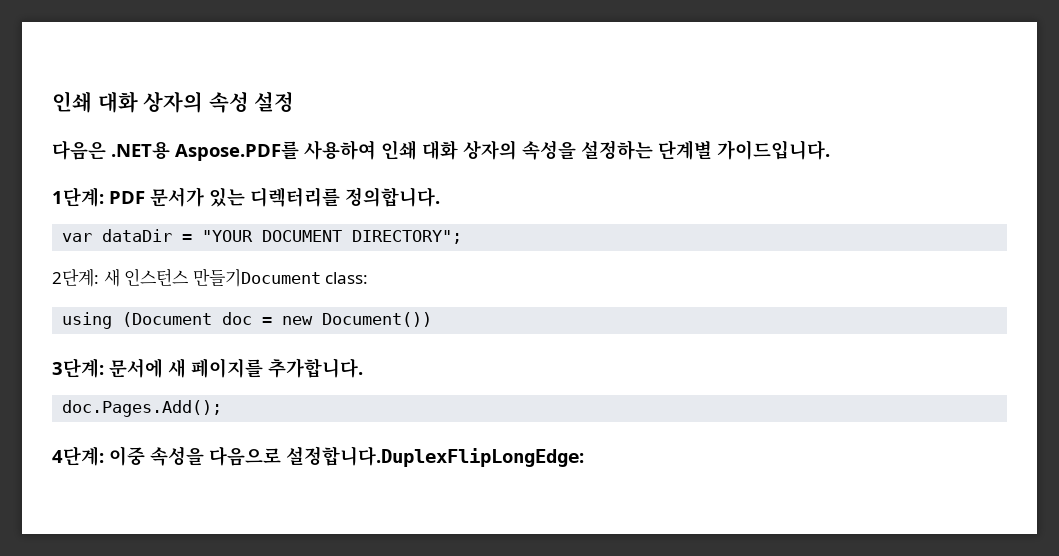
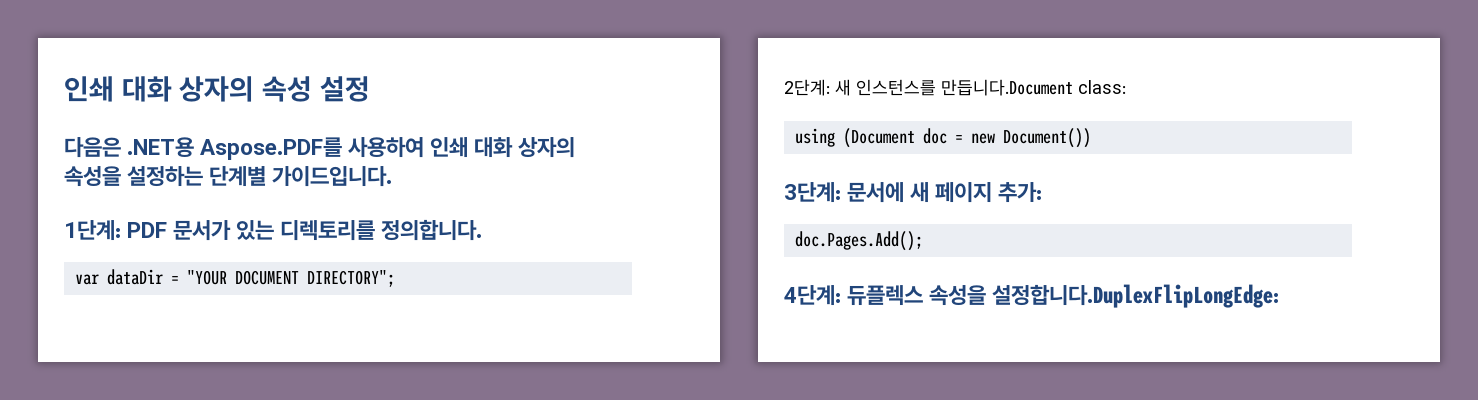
[250,187,340,207] 디렉터리를 -> [280,220,376,241] 디렉토리를
[124,268,321,287] 인스턴스 만들기Document -> [856,79,1073,96] 인스턴스를 만듭니다.Document
[191,358,363,378] 페이지를 추가합니다. -> [935,182,1043,203] 페이지 추가:
[109,446,281,466] 이중 속성을 다음으로 -> [847,285,987,306] 듀플렉스 속성을

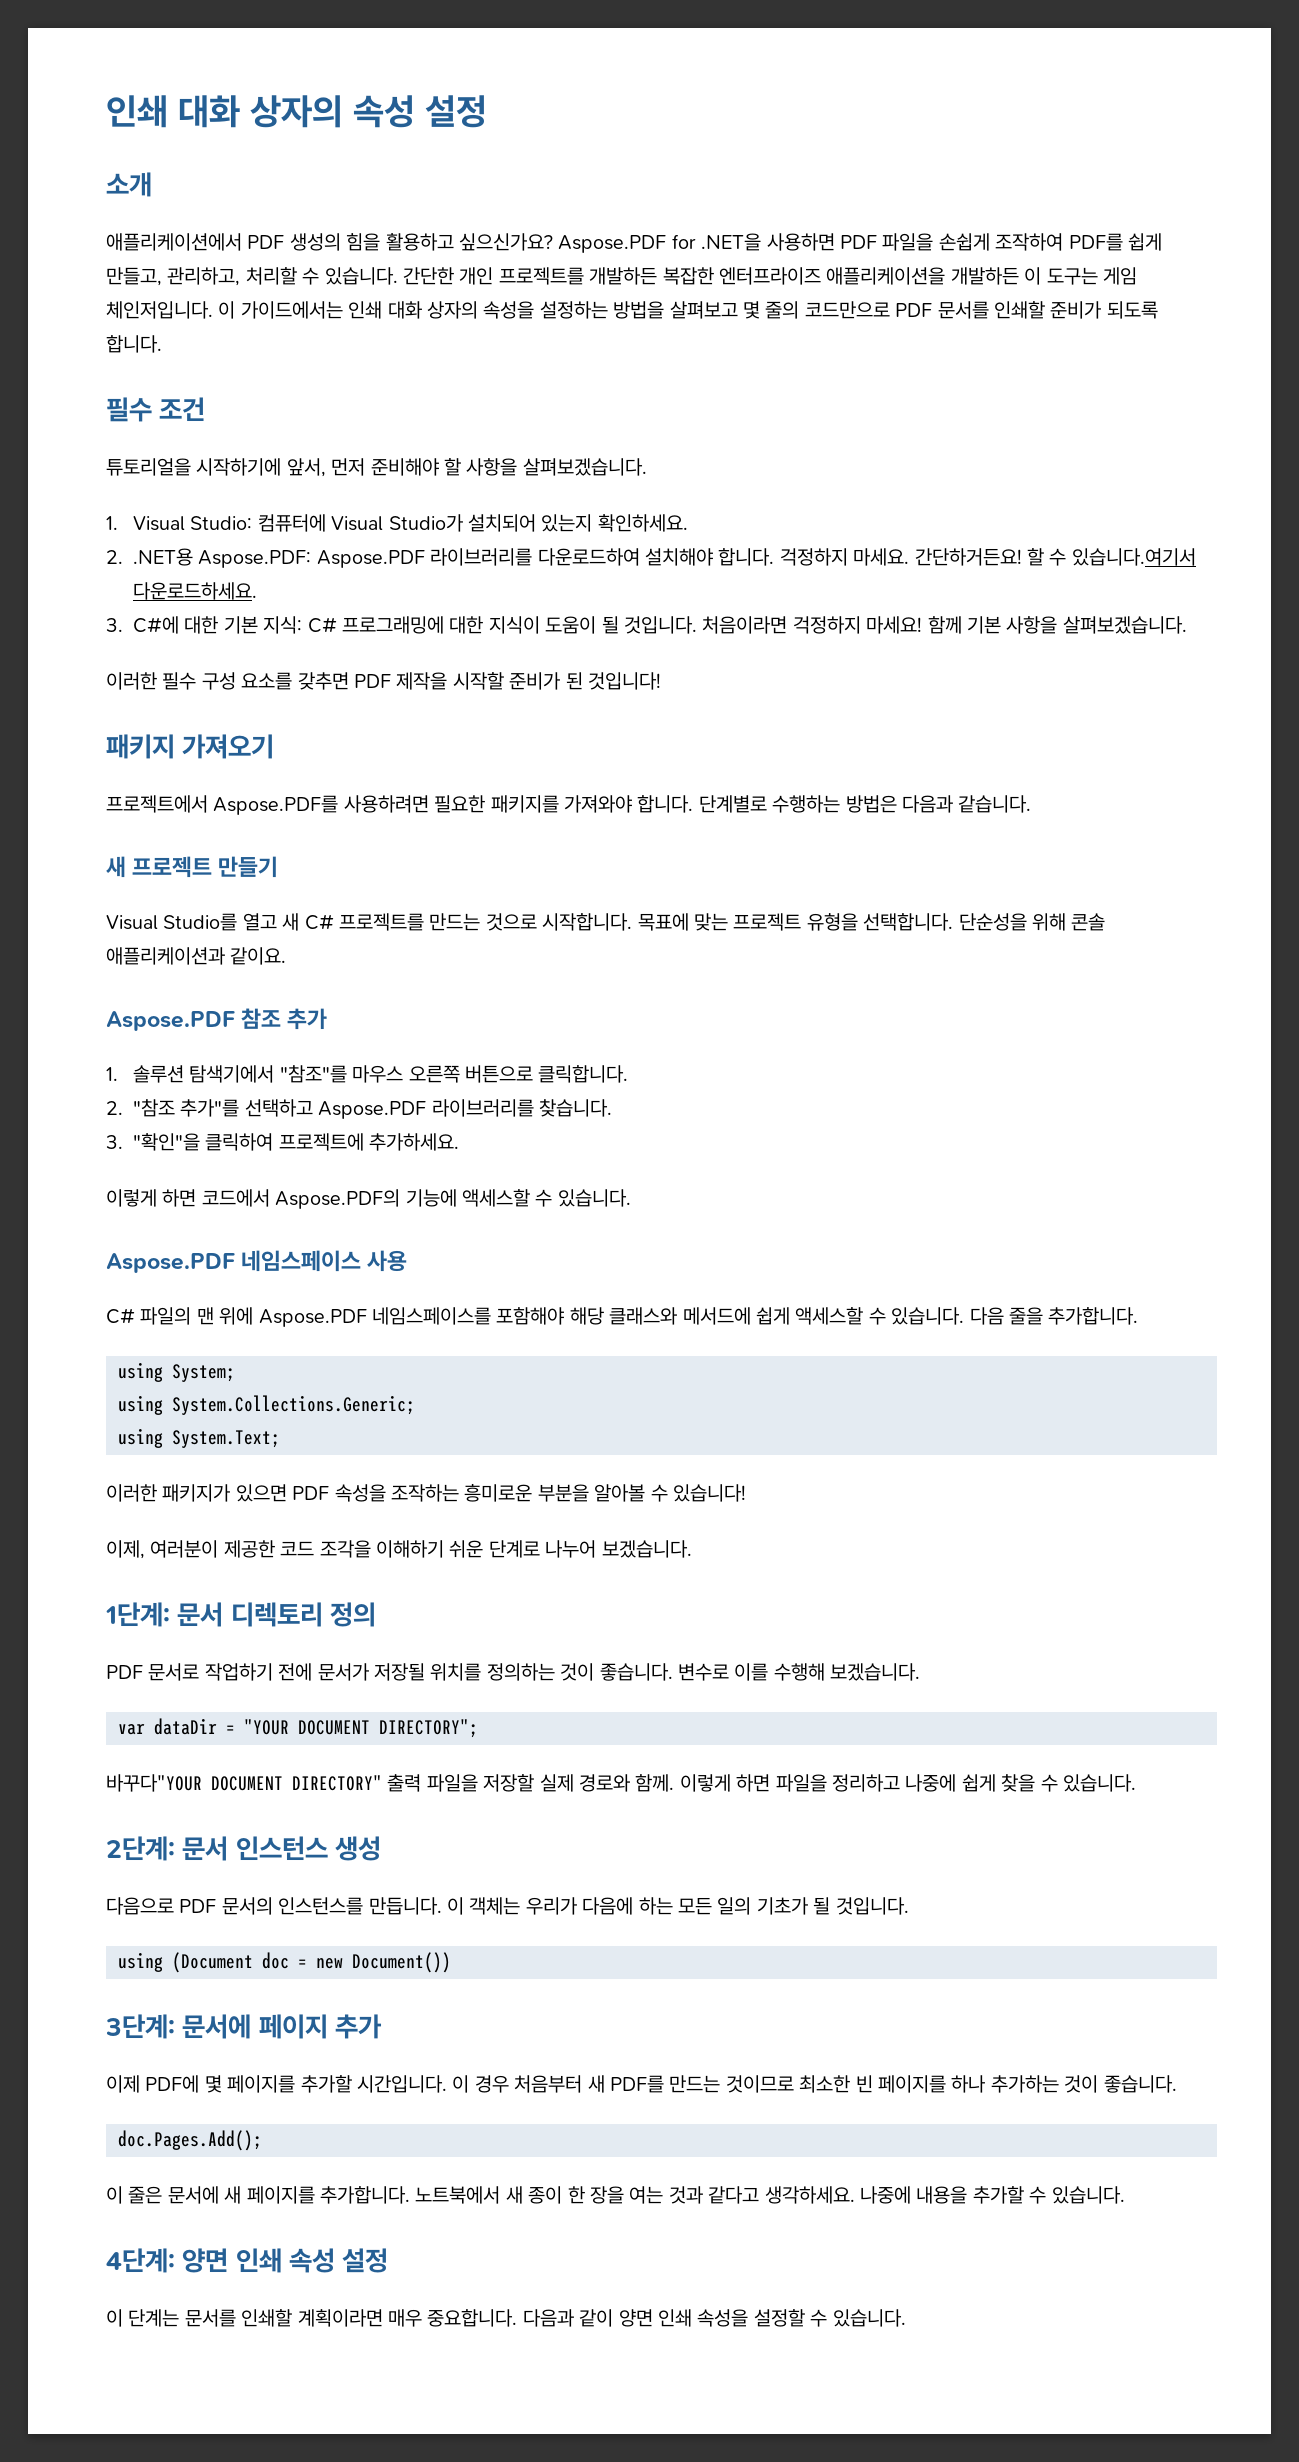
[64,137,425,160] 다음은 .NET용 Aspose.PDF를 사용하여 -> [106,172,152,197] [106,233,1162,253] [106,267,1137,286] [106,301,343,319] 소개 // 애플리케이션에서 PDF 생성의 힘을 활용하고 싶으신가요? Aspose.PDF for .NET을 사용하면 PDF 파일을 손쉽게 조작하여 PDF를 쉽게 만들고, 관리하고, 처리할 수 있습니다. 간단한 개인 프로젝트를 개발하든 복잡한 엔터프라이즈 애플리케이션을 개발하든 이 도구는 게임 체인저입니다. 이 가이드에서는
[209,166,393,187] [64,219,483,241] 단계별 가이드입니다. // 1단계: PDF 문서가 있는 디렉토리를 정의합니다. -> [613,301,1158,319] [106,335,162,353] [106,397,206,422] [106,458,647,477] [106,514,688,532] [106,548,1196,568] [133,582,258,600] [106,616,1187,634] [106,672,661,690] [106,734,275,759] [106,795,1032,815] [106,856,279,878] [106,913,1106,931] [106,947,287,965] [106,1008,328,1031] [106,1065,629,1083] [106,1099,613,1119] [106,1133,460,1151] [106,1189,631,1209] [106,1250,408,1273] [106,1307,1139,1327] [118,1362,235,1382] [118,1395,415,1415] [118,1428,280,1448] [106,1483,746,1502] [106,1540,692,1559] [105,1602,376,1627] [106,1663,921,1681] 방법을 살펴보고 몇 줄의 코드만으로 PDF 문서를 인쇄할 준비가 되도록 합니다. // 필수 조건 // 튜토리얼을 시작하기에 앞서, 먼저 준비해야 할 사항을 살펴보겠습니다. // 1. Visual Studio: 컴퓨터에 Visual Studio가 설치되어 있는지 확인하세요. // 2. .NET용 Aspose.PDF: Aspose.PDF 라이브러리를 다운로드하여 설치해야 합니다. 걱정하지 마세요. 간단하거든요! 할 수 있습니다.여기서 다운로드하세요. // 3. C#에 대한 기본 지식: C# 프로그래밍에 대한 지식이 도움이 될 것입니다. 처음이라면 걱정하지 마세요! 함께 기본 사항을 살펴보겠습니다. // 이러한 필수 구성 요소를 갖추면 PDF 제작을 시작할 준비가 된 것입니다! // 패키지 가져오기 // 프로젝트에서 Aspose.PDF를 사용하려면 필요한 패키지를 가져와야 합니다. 단계별로 수행하는 방법은 다음과 같습니다. // 새 프로젝트 만들기 // Visual Studio를 열고 새 C# 프로젝트를 만드는 것으로 시작합니다. 목표에 맞는 프로젝트 유형을 선택합니다. 단순성을 위해 콘솔 애플리케이션과 같이요. // Aspose.PDF 참조 추가 // 1. 솔루션 탐색기에서 "참조"를 마우스 오른쪽 버튼으로 클릭합니다. // 2. "참조 추가"를 선택하고 Aspose.PDF 라이브러리를 찾습니다. // 3. "확인"을 클릭하여 프로젝트에 추가하세요. // 이렇게 하면 코드에서 Aspose.PDF의 기능에 액세스할 수 있습니다. // Aspose.PDF 네임스페이스 사용 // C# 파일의 맨 위에 Aspose.PDF 네임스페이스를 포함해야 해당 클래스와 메서드에 쉽게 액세스할 수 있습니다. 다음 줄을 추가합니다. // using System; // using System.Collections.Generic; // using System.Text; // 이러한 패키지가 있으면 PDF 속성을 조작하는 흥미로운 부분을 알아볼 수 있습니다! // 이제, 여러분이 제공한 코드 조각을 이해하기 쉬운 단계로 나누어 보겠습니다. // 1단계: 문서 디렉토리 정의 // PDF 문서로 작업하기 전에 문서가 저장될 위치를 정의하는 것이 좋습니다. 변수로 이를 수행해 보겠습니다.
[784,79,1126,96] 2단계: 새 인스턴스를 만듭니다.Document class: -> [106,1774,1136,1792] [106,1836,381,1861] [106,1897,909,1915] 바꾸다"YOUR DOCUMENT DIRECTORY" 출력 파일을 저장할 실제 경로와 함께. 이렇게 하면 파일을 정리하고 나중에 쉽게 찾을 수 있습니다. // 2단계: 문서 인스턴스 생성 // 다음으로 PDF 문서의 인스턴스를 만듭니다. 이 객체는 우리가 다음에 하는 모든 일의 기초가 될 것입니다.
[910,182,1043,203] [794,231,923,251] [784,284,1280,308] 새 페이지 추가: // doc.Pages.Add(); // 4단계: 듀플렉스 속성을 설정합니다.DuplexFlipLongEdge: -> [258,2014,382,2039] [106,2075,1177,2093] [118,2130,262,2151] [106,2186,1125,2204] [106,2248,389,2273] [106,2309,906,2327] 페이지 추가 // 이제 PDF에 몇 페이지를 추가할 시간입니다. 이 경우 처음부터 새 PDF를 만드는 것이므로 최소한 빈 페이지를 하나 추가하는 것이 좋습니다. // doc.Pages.Add(); // 이 줄은 문서에 새 페이지를 추가합니다. 노트북에서 새 종이 한 장을 여는 것과 같다고 생각하세요. 나중에 내용을 추가할 수 있습니다. // 4단계: 양면 인쇄 속성 설정 // 이 단계는 문서를 인쇄할 계획이라면 매우 중요합니다. 다음과 같이 양면 인쇄 속성을 설정할 수 있습니다.

